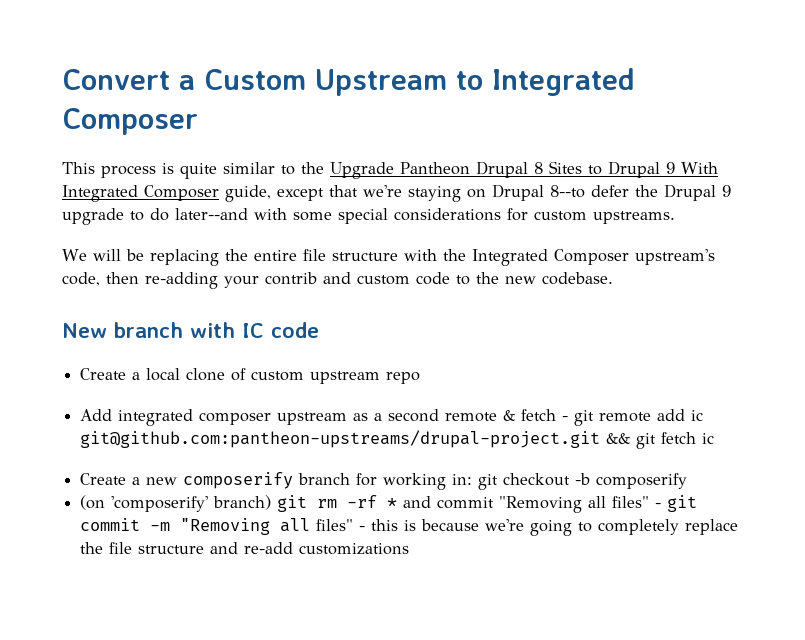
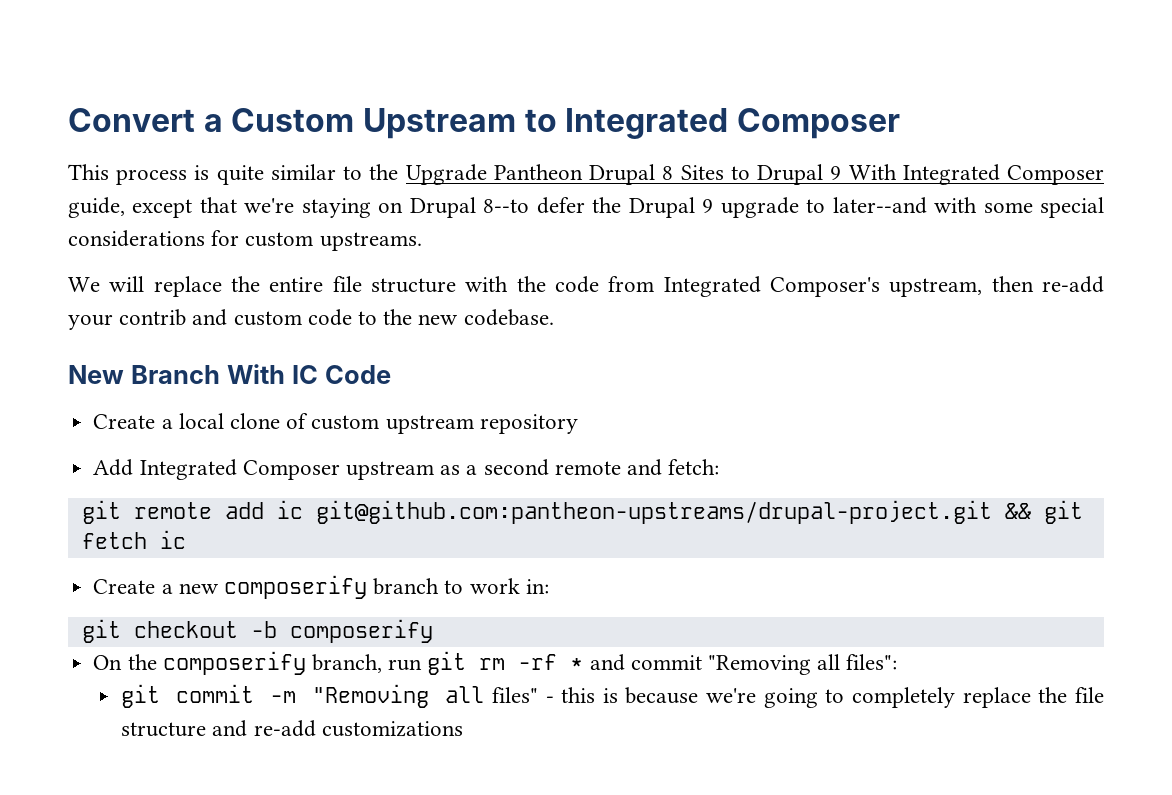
[150,208,169,221] do -> (826, 206) none
[125,249,219,266] be replacing -> [153,276,222,297] replace
[471,249,715,266] [62,272,218,289] Integrated Composer upstream's code, then re-adding -> [554,276,1104,297] code from Integrated Composer's upstream, then re-add
[114,322,319,338] branch with IC code -> [130,364,391,384] Branch With IC Code
[386,372,421,384] repo -> [479,414,578,434] repository
[118,409,272,426] integrated composer -> [139,459,340,480] Integrated Composer
[503,409,569,421] & fetch - -> [626,459,720,476] and fetch: //
[356,473,447,490] for working -> [444,578,520,594] to work
(473, 479) none -> (549, 586) //
[80,495,272,512] (on 'composerify' branch) -> [93,651,423,675] On the composerify branch, run
[612,496,662,508] files" - -> [846,654,898,670] files": //

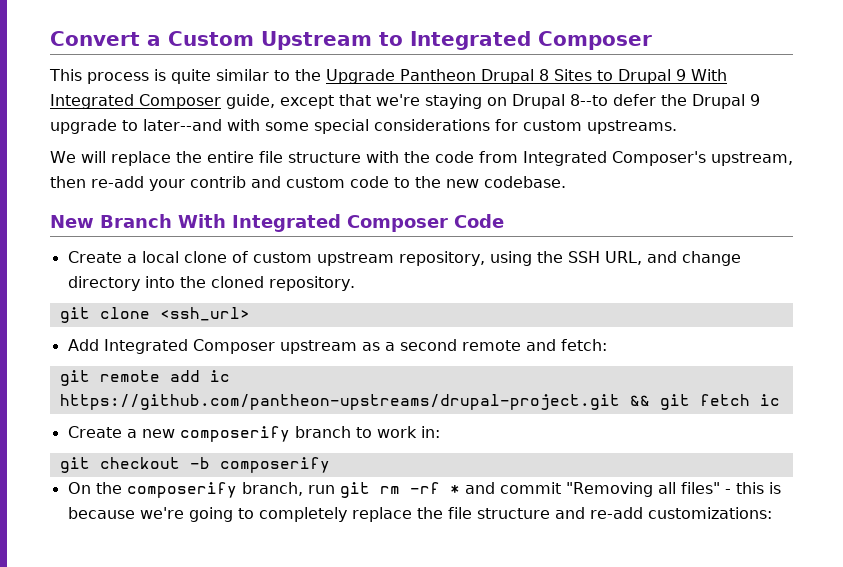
[291,365,318,384] IC -> [232,214,448,232] Integrated Composer
[479,414,578,434] repository -> [398,251,741,266] [67,276,355,291] [59,307,250,323] repository, using the SSH URL, and change directory into the cloned repository. // git clone <ssh_url>
[315,500,992,524] git@github.com:pantheon-upstreams/drupal-project.git -> [59,394,620,410] https://github.com/pantheon-upstreams/drupal-project.git
[846,654,898,670] [121,684,485,708] files": // git commit -m "Removing all -> (676, 488) none
[321,721,463,737] customizations -> [647,507,772,519] customizations:

